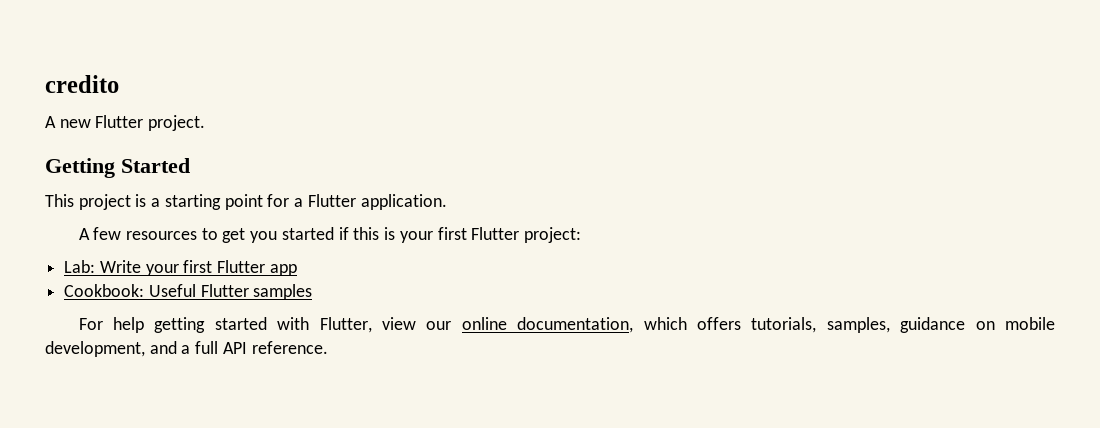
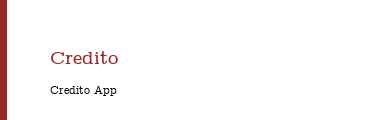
[45,75,119,93] [45,115,206,131] [45,158,190,178] [45,194,447,210] [78,227,581,243] [64,260,297,276] [64,284,313,300] [78,317,1056,333] [45,341,328,357] credito // A new Flutter project. // Getting Started // This project is a starting point for a Flutter application. // A few resources to get you started if this is your first Flutter project: // Lab: Write your first Flutter app // Cookbook: Useful Flutter samples // For help getting started with Flutter, view our online documentation, which offers tutorials, samples, guidance on mobile development, and a full API reference. -> [50,51,118,64] [50,85,117,96] Credito // Credito App

